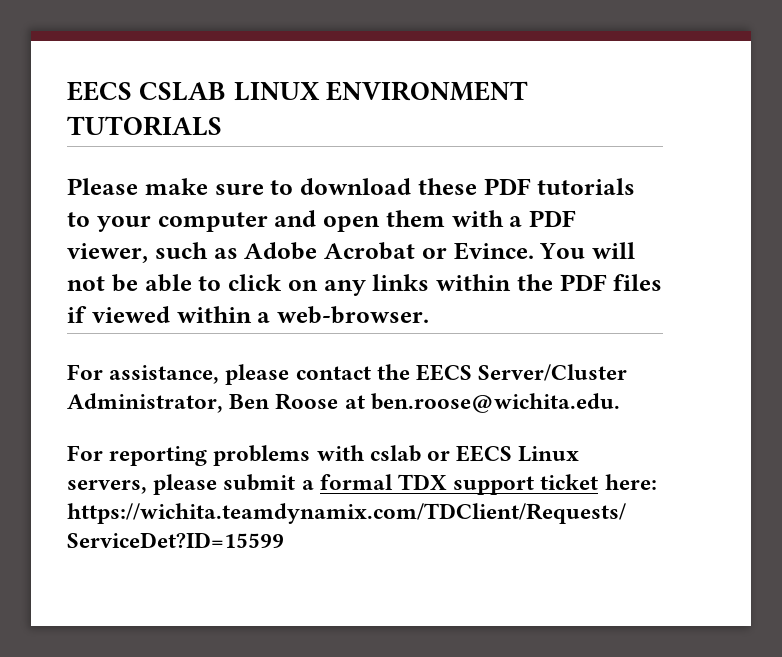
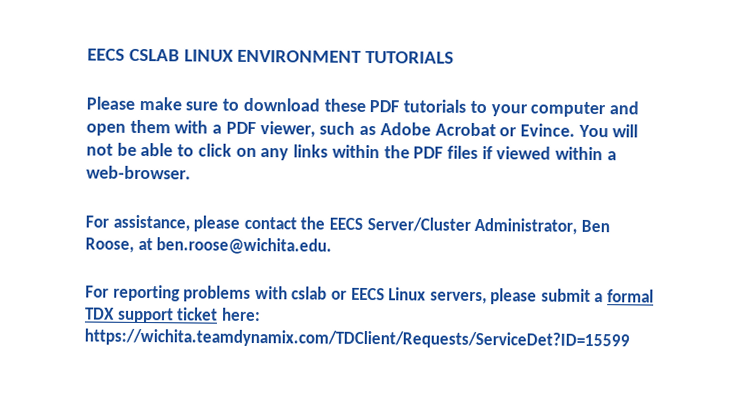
[275,393,339,410] Roose -> [85,237,134,253] Roose,

